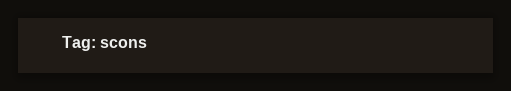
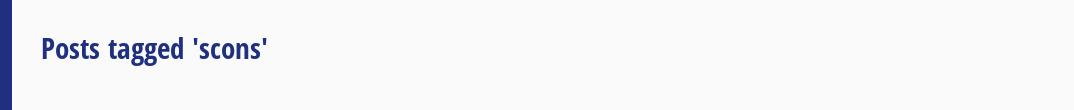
[62,36,148,51] Tag: scons -> [41,37,268,66] Posts tagged 'scons'

